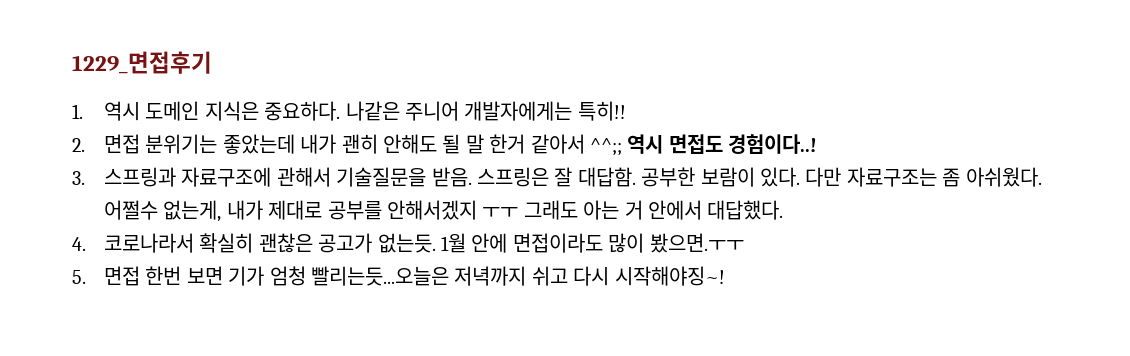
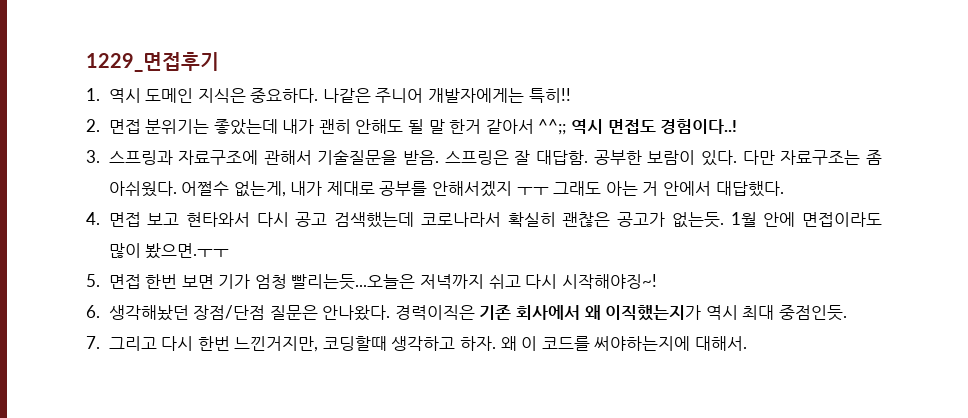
(86, 244) none -> [108,212,415,228] 면접 보고 현타와서 다시 공고 검색했는데
(725, 276) none -> [86,305,847,321] [86,336,747,352] // 6. 생각해놨던 장점/단점 질문은 안나왔다. 경력이직은 기존 회사에서 왜 이직했는지가 역시 최대 중점인듯. // 7. 그리고 다시 한번 느낀거지만, 코딩할때 생각하고 하자. 왜 이 코드를 써야하는지에 대해서.

